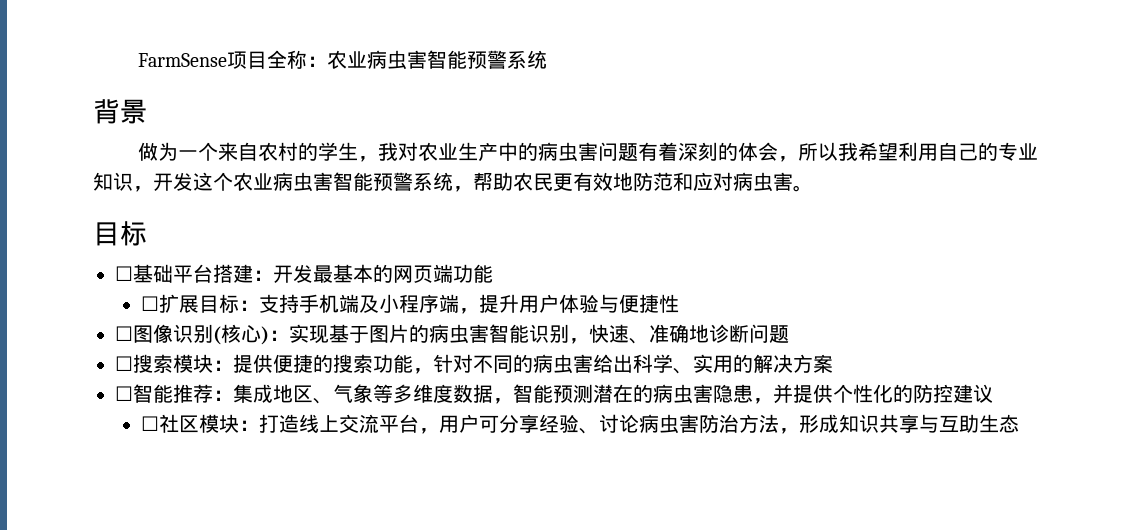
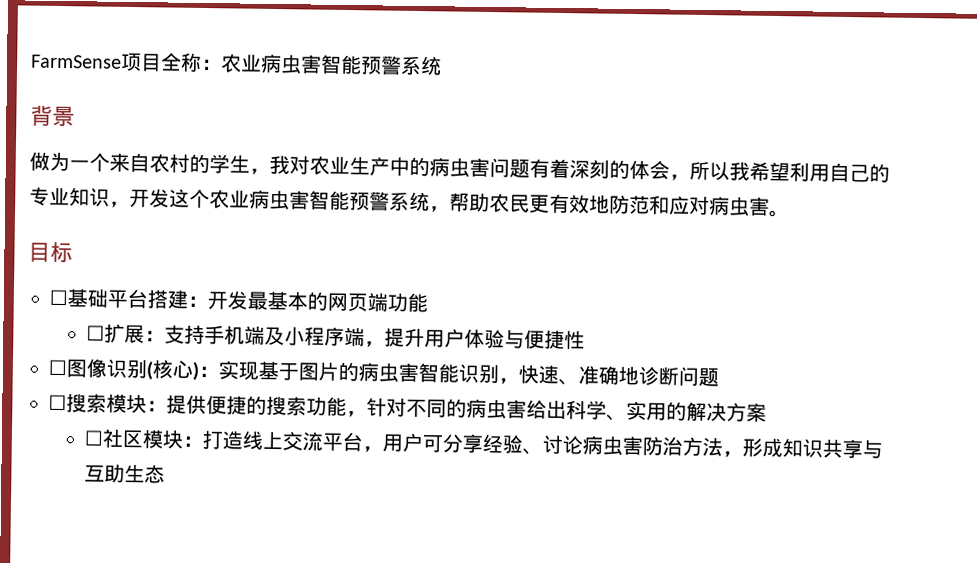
[199,294,240,313] 目标 -> (146, 334) none
[115,384,993,404] // ☐智能推荐：集成地区、气象等多维度数据，智能预测潜在的病虫害隐患，并提供个性化的防控建议 -> (767, 412) none

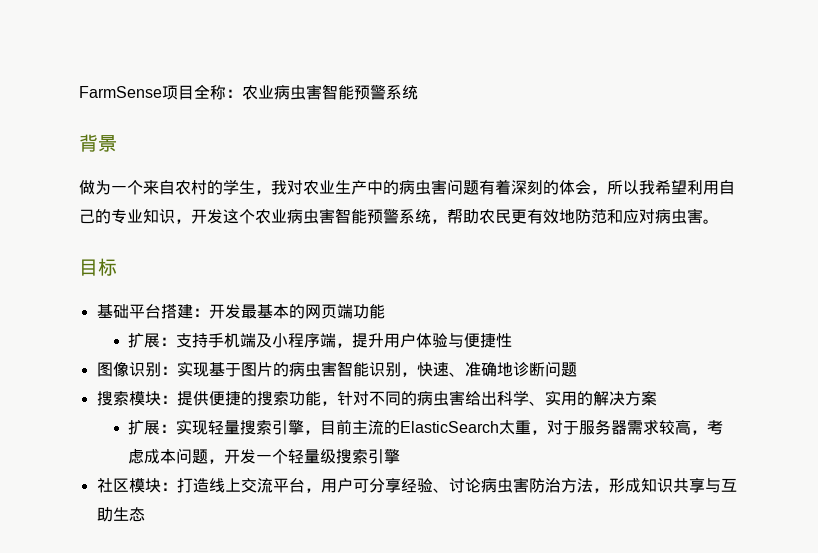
[49,289,68,306] ☐ -> (117, 267) none
[86,325,106,341] ☐ -> (385, 311) none
[48,359,67,376] ☐ -> (513, 340) none
[146,359,199,381] (核心) -> (161, 369) none
[48,394,67,411] ☐ -> (577, 369) none
[84,430,104,446] ☐ -> [128,419,724,435] [128,448,401,464] 扩展：实现轻量搜索引擎，目前主流的ElasticSearch太重，对于服务器需求较高，考虑成本问题，开发一个轻量级搜索引擎 //

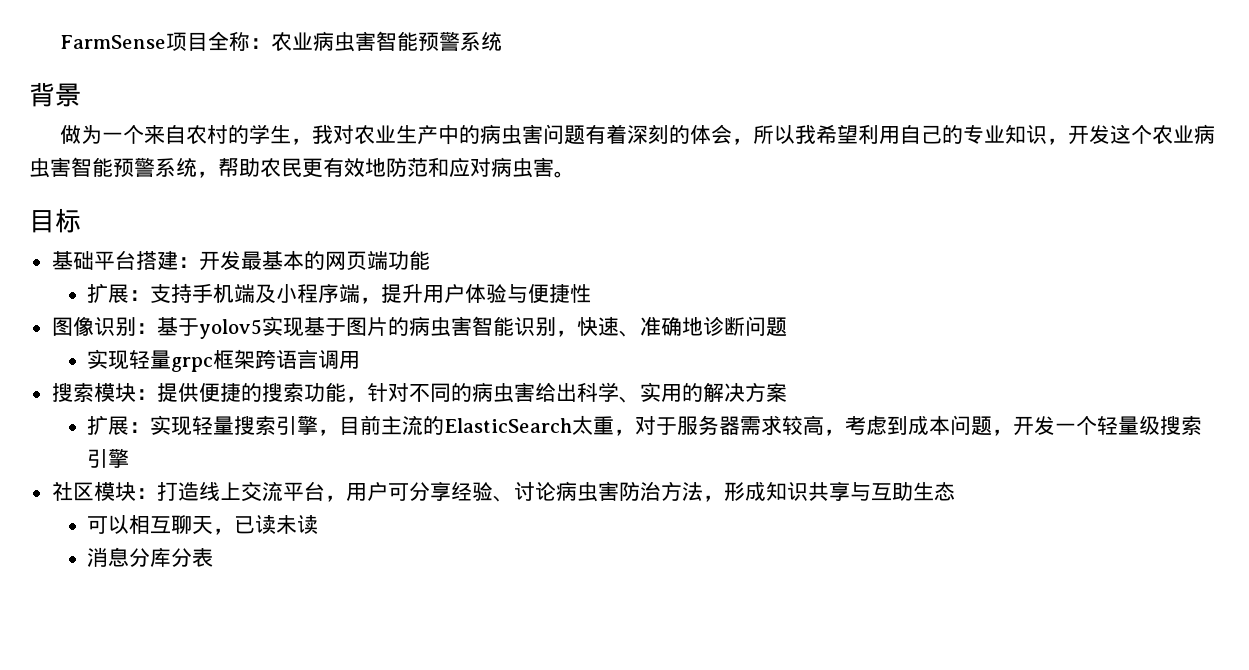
(177, 370) none -> [156,317,262,339] 基于yolov5
(577, 369) none -> [87,349,361,372] // 实现轻量grpc框架跨语言调用
(145, 456) none -> [887,416,909,435] 到
(145, 514) none -> [87,515,319,535] [87,547,214,567] // 可以相互聊天，已读未读 // 消息分库分表

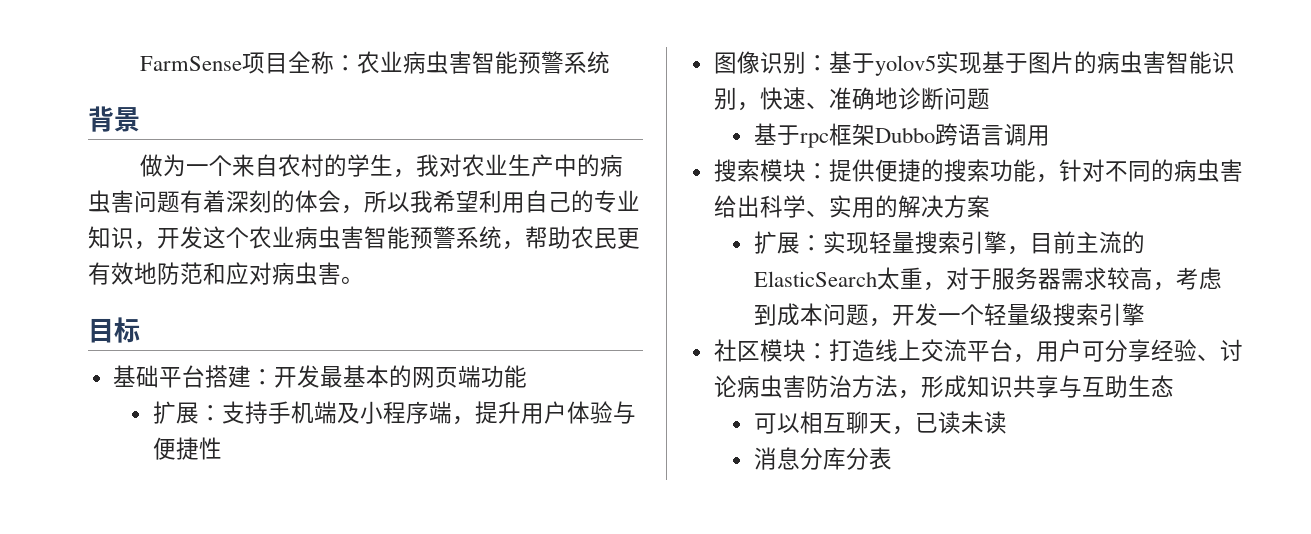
[87,349,256,372] 实现轻量grpc框架 -> [753,123,935,148] 基于rpc框架Dubbo

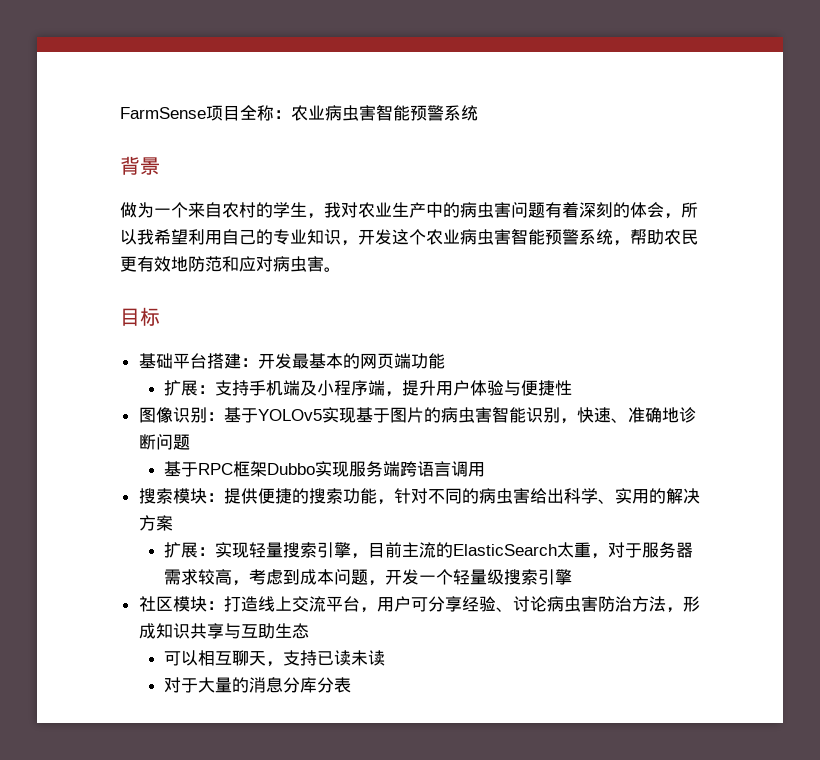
[874,55,936,76] yolov5 -> [257,409,322,421] YOLOv5
[799,133,829,148] rpc -> [198,463,234,475] RPC
(935, 135) none -> [315,461,401,477] 实现服务端
(915, 430) none -> [283,650,318,666] 支持
(1007, 422) none -> [164,677,250,693] 对于大量的

